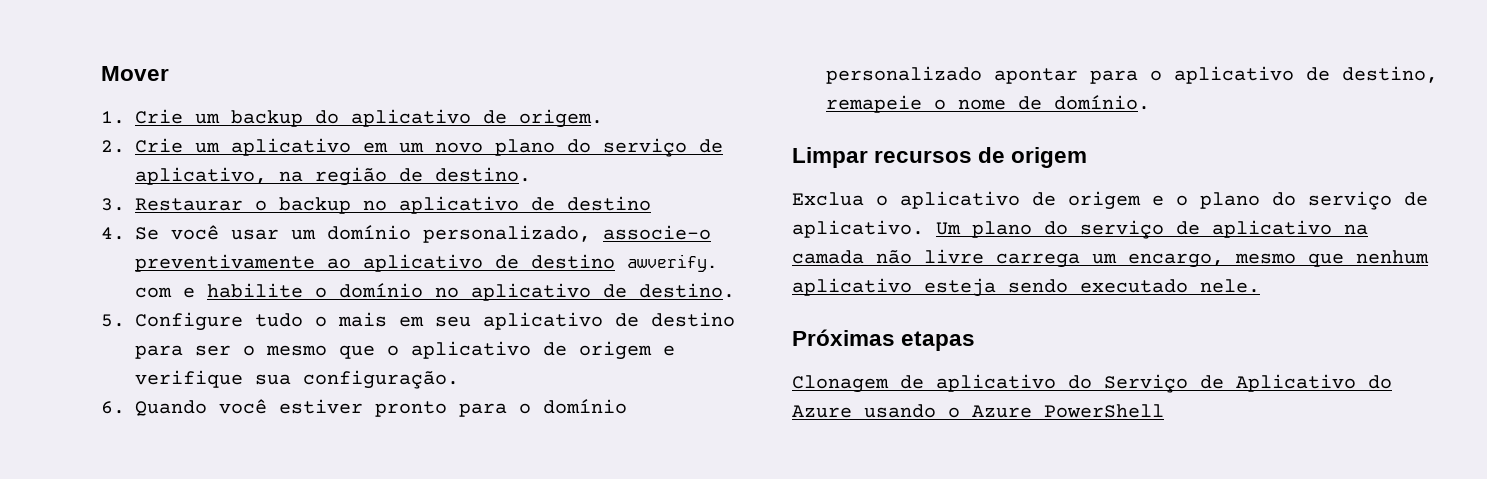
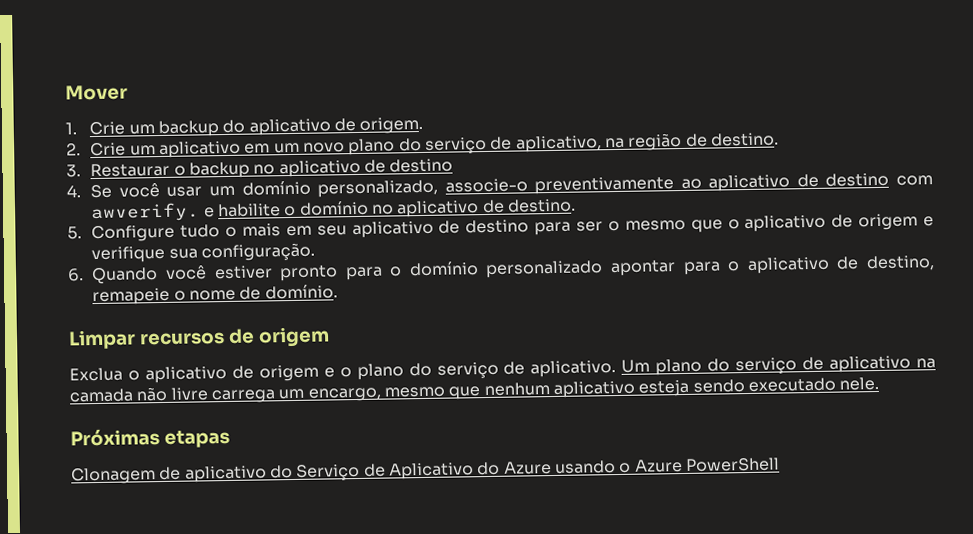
[627,254,717,272] [135,287,172,298] awverify. com -> [896,175,934,186] [90,202,201,223] com awverify.

